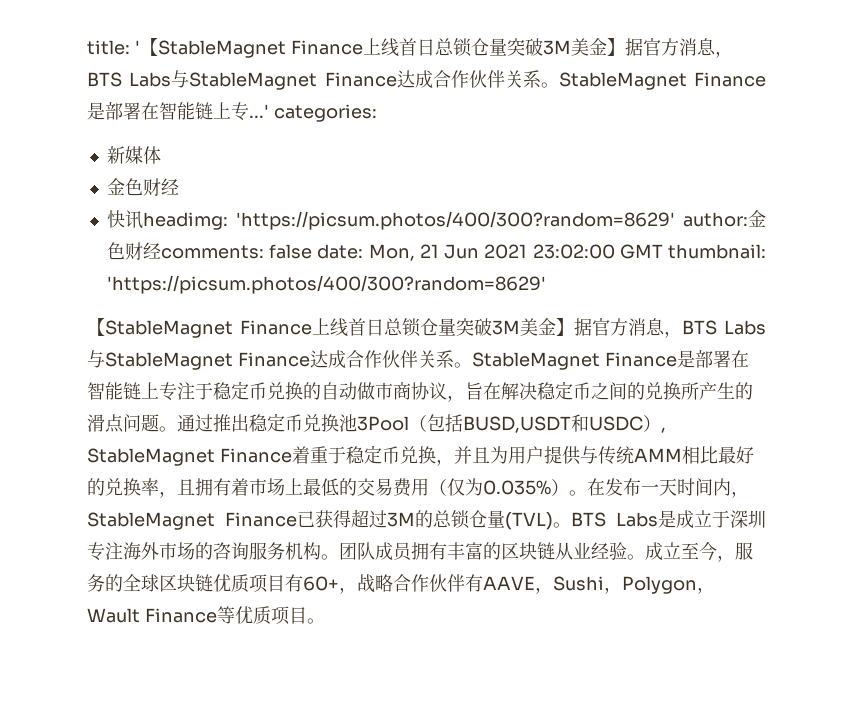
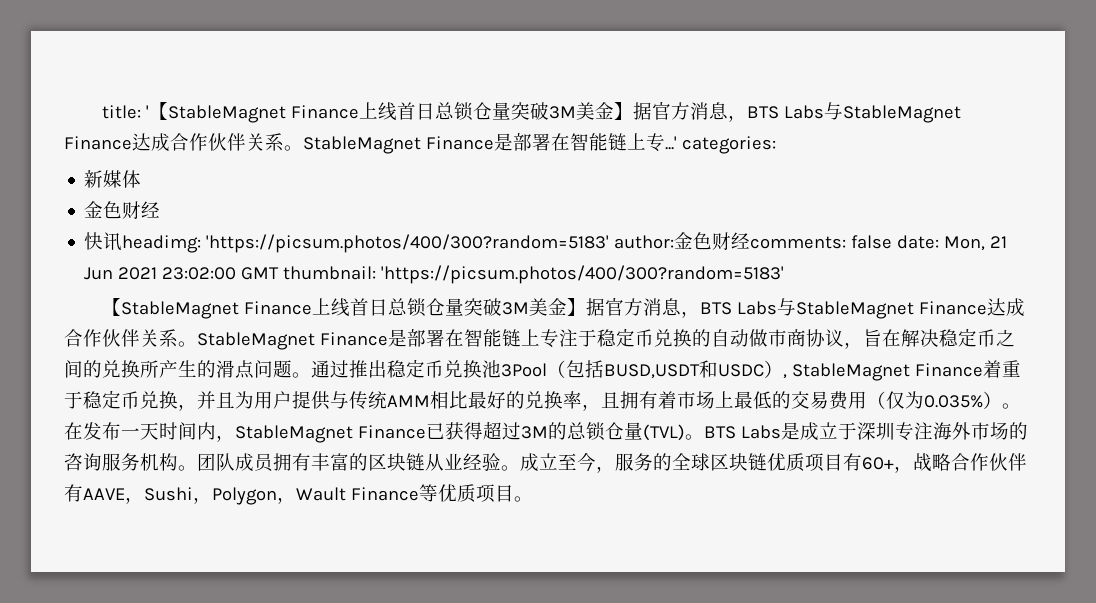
[235,211,675,230] 'https://picsum.photos/400/300?random=8629' -> [206,234,610,253] 'https://picsum.photos/400/300?random=5183'
[106,275,546,294] 'https://picsum.photos/400/300?random=8629' -> [381,265,785,284] 'https://picsum.photos/400/300?random=5183'

